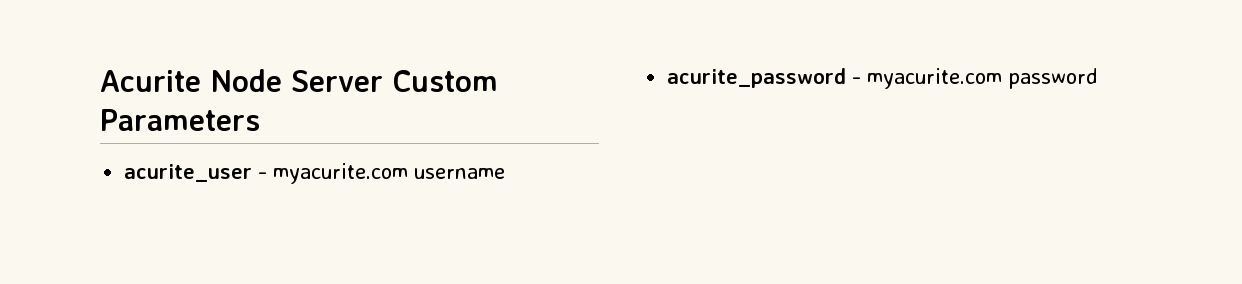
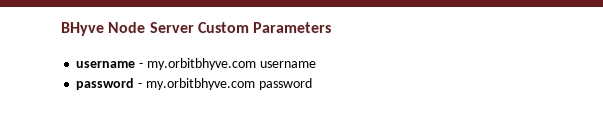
[100,70,201,92] Acurite -> [61,22,104,36] BHyve
[124,163,506,184] [667,68,1003,89] acurite_user - myacurite.com username // acurite_password - myacurite.com -> [76,58,316,70] [76,78,255,90] username - my.orbitbhyve.com username // password - my.orbitbhyve.com

